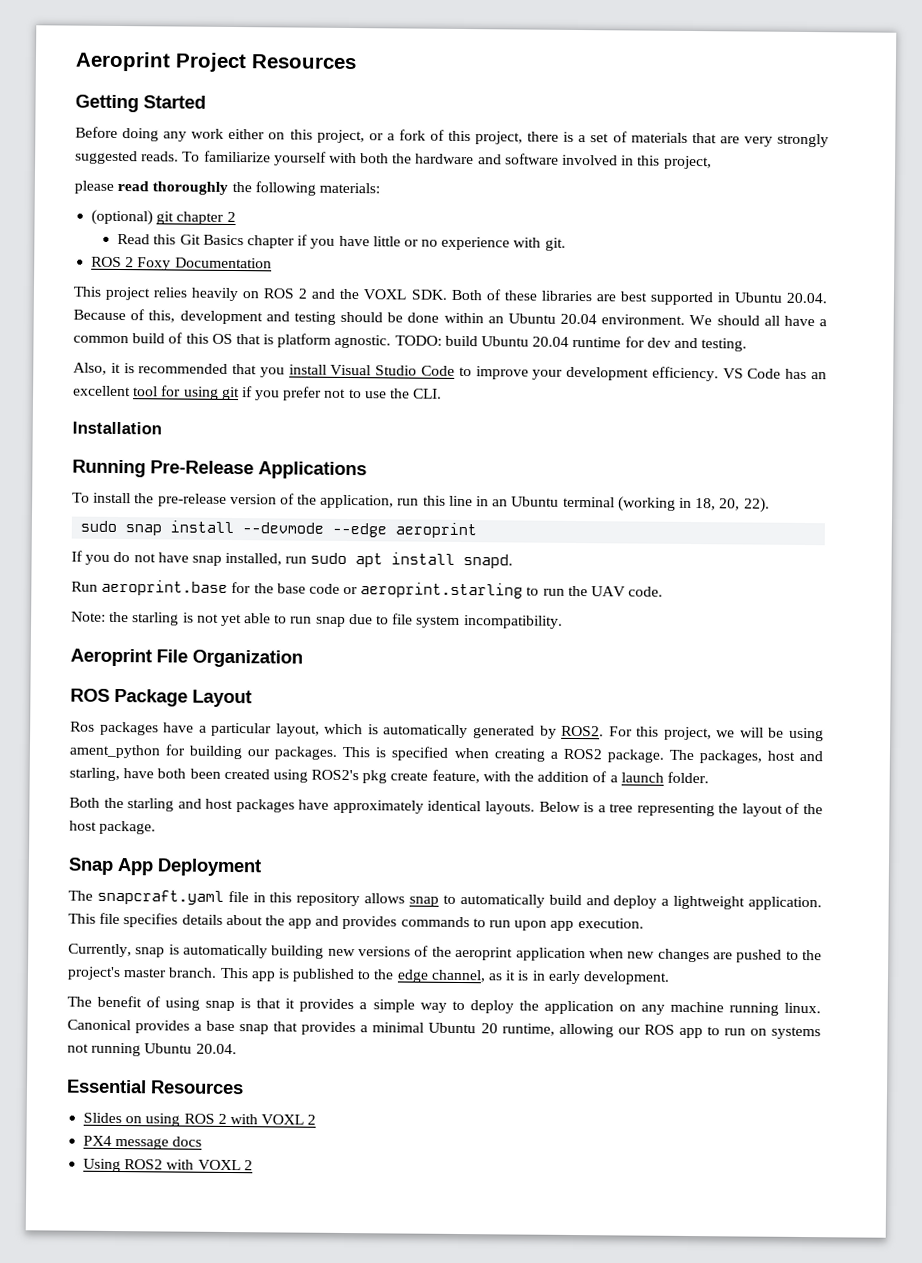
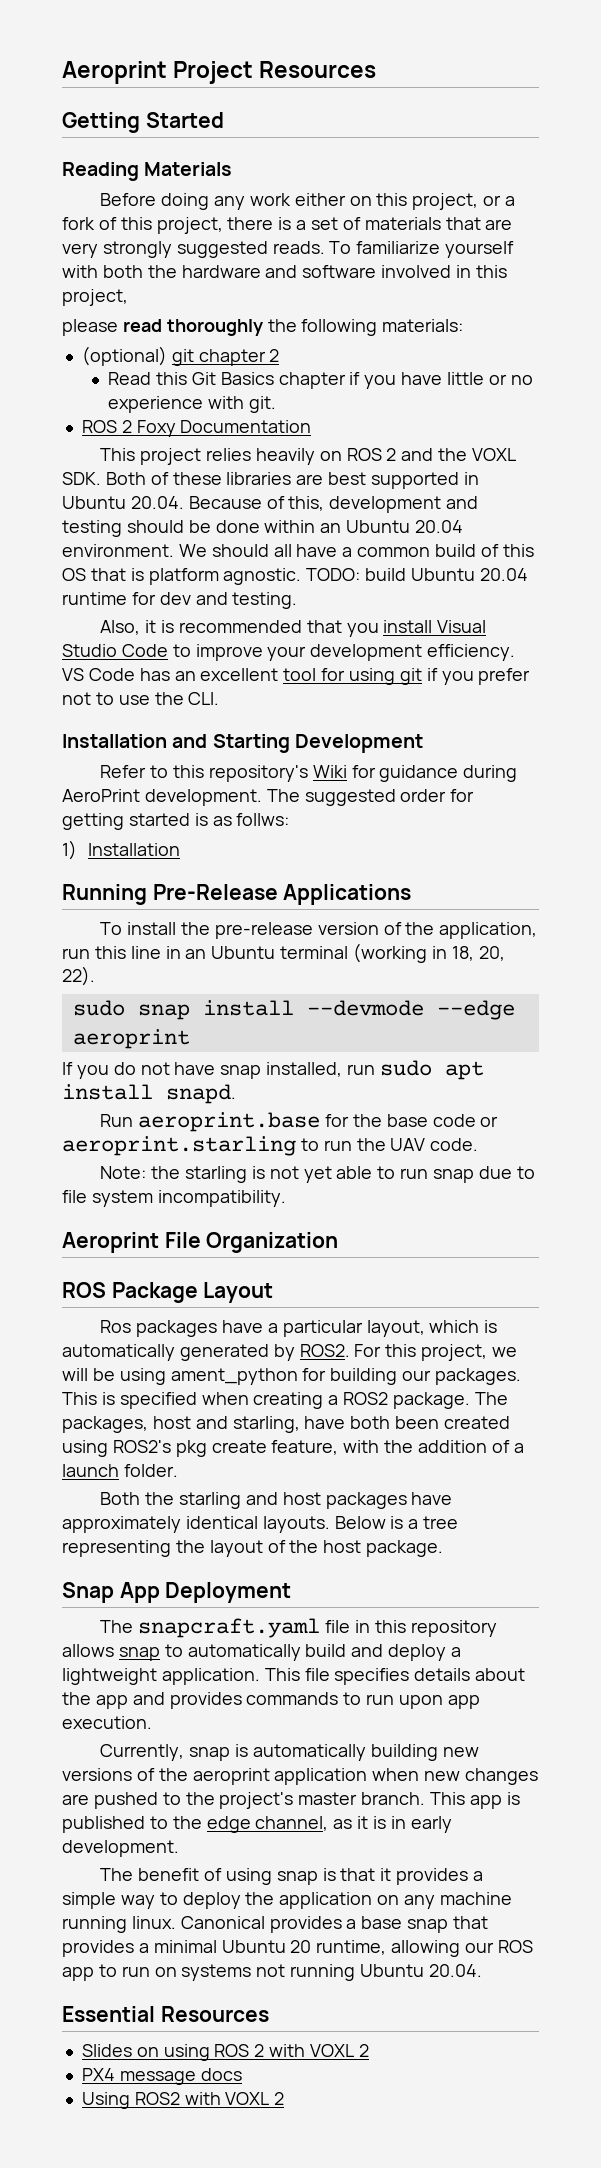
(206, 102) none -> [62,162,233,181] // Reading Materials
(162, 428) none -> [172,734,423,753] [100,765,518,782] [62,789,475,806] [62,813,290,830] [62,840,181,860] and Starting Development // Refer to this repository's Wiki for guidance during AeroPrint development. The suggested order for getting started is as follws: // 1) Installation

